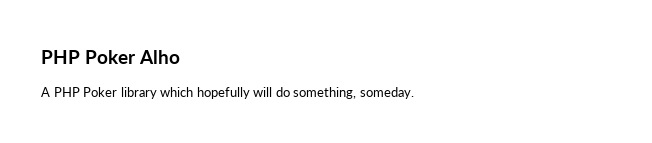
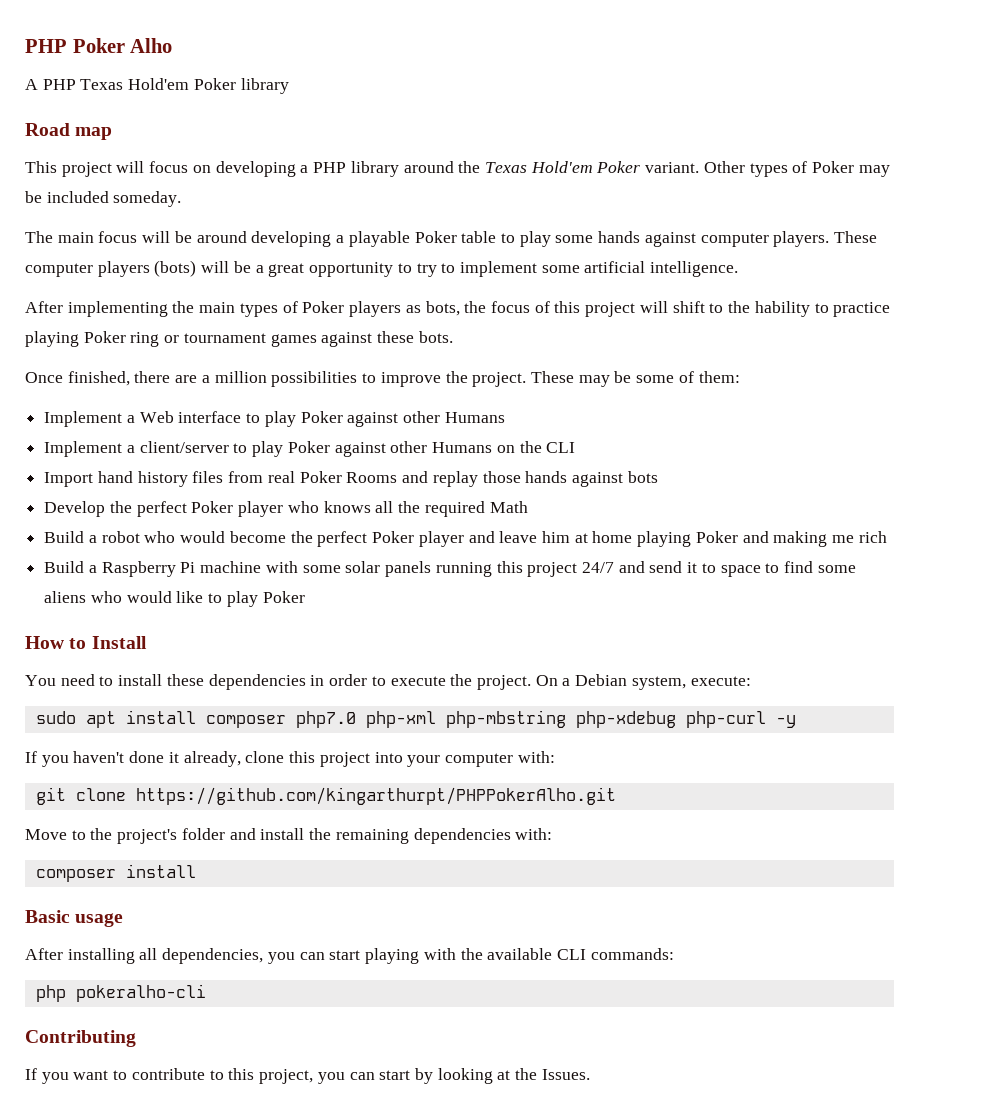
(80, 92) none -> [80,78,190,90] Texas Hold'em
[160,87,414,99] which hopefully will do something, someday. -> [25,123,113,140] [25,161,890,177] [25,191,182,207] [25,231,878,247] [25,260,739,277] [25,301,891,317] [25,331,453,347] [25,371,740,387] [44,411,505,427] [44,441,576,457] [44,471,658,487] [44,501,528,517] [44,531,887,547] [44,561,856,577] [44,591,305,607] [25,636,147,649] [25,674,751,690] [35,710,796,728] [25,751,555,767] [35,787,616,805] [25,828,553,844] [35,864,196,882] [25,910,124,927] [25,948,674,964] [35,984,206,1002] [25,1030,136,1047] [25,1068,590,1084] // Road map // This project will focus on developing a PHP library around the Texas Hold'em Poker variant. Other types of Poker may be included someday. // The main focus will be around developing a playable Poker table to play some hands against computer players. These computer players (bots) will be a great opportunity to try to implement some artificial intelligence. // After implementing the main types of Poker players as bots, the focus of this project will shift to the hability to practice playing Poker ring or tournament games against these bots. // Once finished, there are a million possibilities to improve the project. These may be some of them: // Implement a Web interface to play Poker against other Humans // Implement a client/server to play Poker against other Humans on the CLI // Import hand history files from real Poker Rooms and replay those hands against bots // Develop the perfect Poker player who knows all the required Math // Build a robot who would become the perfect Poker player and leave him at home playing Poker and making me rich // Build a Raspberry Pi machine with some solar panels running this project 24/7 and send it to space to find some aliens who would like to play Poker // How to Install // You need to install these dependencies in order to execute the project. On a Debian system, execute: // sudo apt install composer php7.0 php-xml php-mbstring php-xdebug php-curl -y // If you haven't done it already, clone this project into your computer with: // git clone https://github.com/kingarthurpt/PHPPokerAlho.git // Move to the project's folder and install the remaining dependencies with: // composer install // Basic usage // After installing all dependencies, you can start playing with the available CLI commands: // php pokeralho-cli // Contributing // If you want to contribute to this project, you can start by looking at the Issues.

